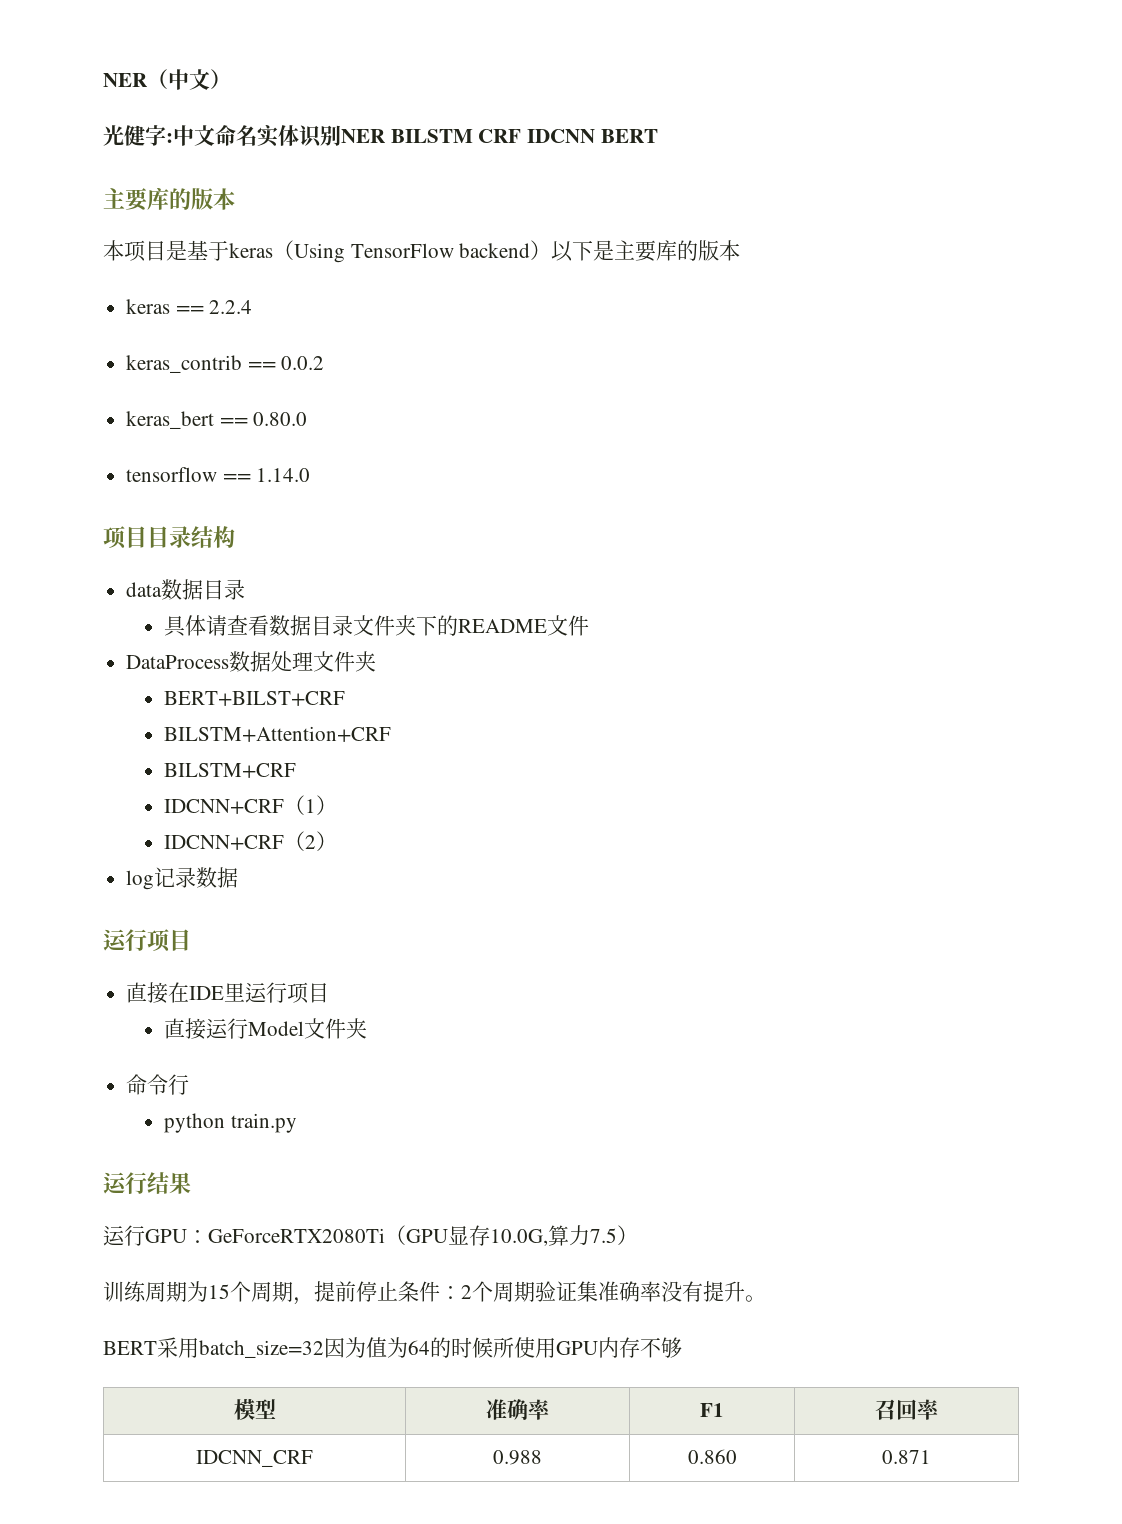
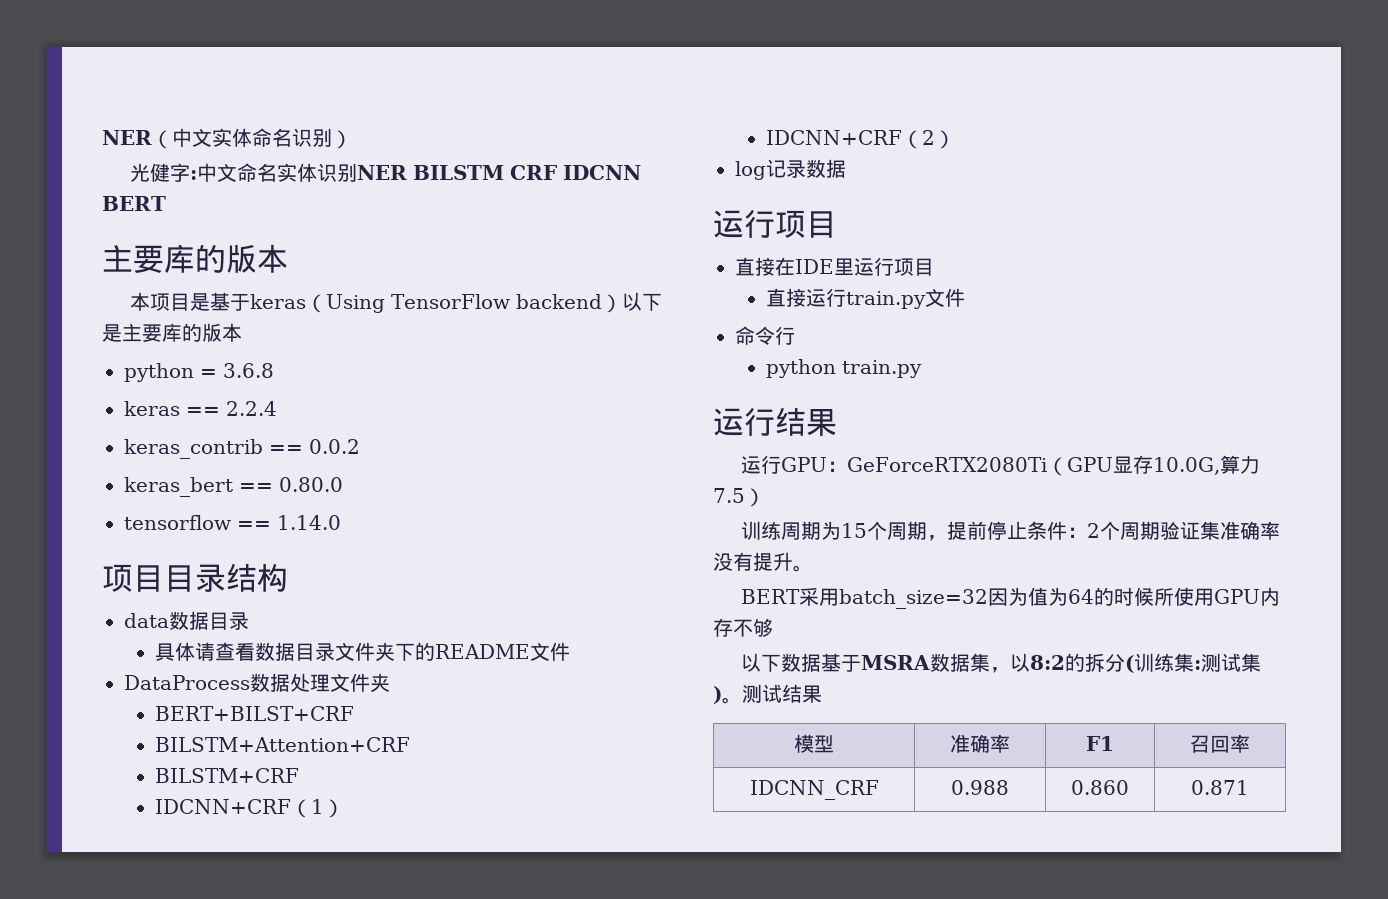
(210, 79) none -> [212,128,332,147] 实体命名识别
(741, 250) none -> [124,363,274,382] // python = 3.6.8
[248,1018,368,1039] Model文件夹 -> [845,288,965,309] train.py文件
(682, 1347) none -> [741,653,1262,673] [713,684,822,704] // 以下数据基于MSRA数据集，以8:2的拆分(训练集:测试集)。测试结果

